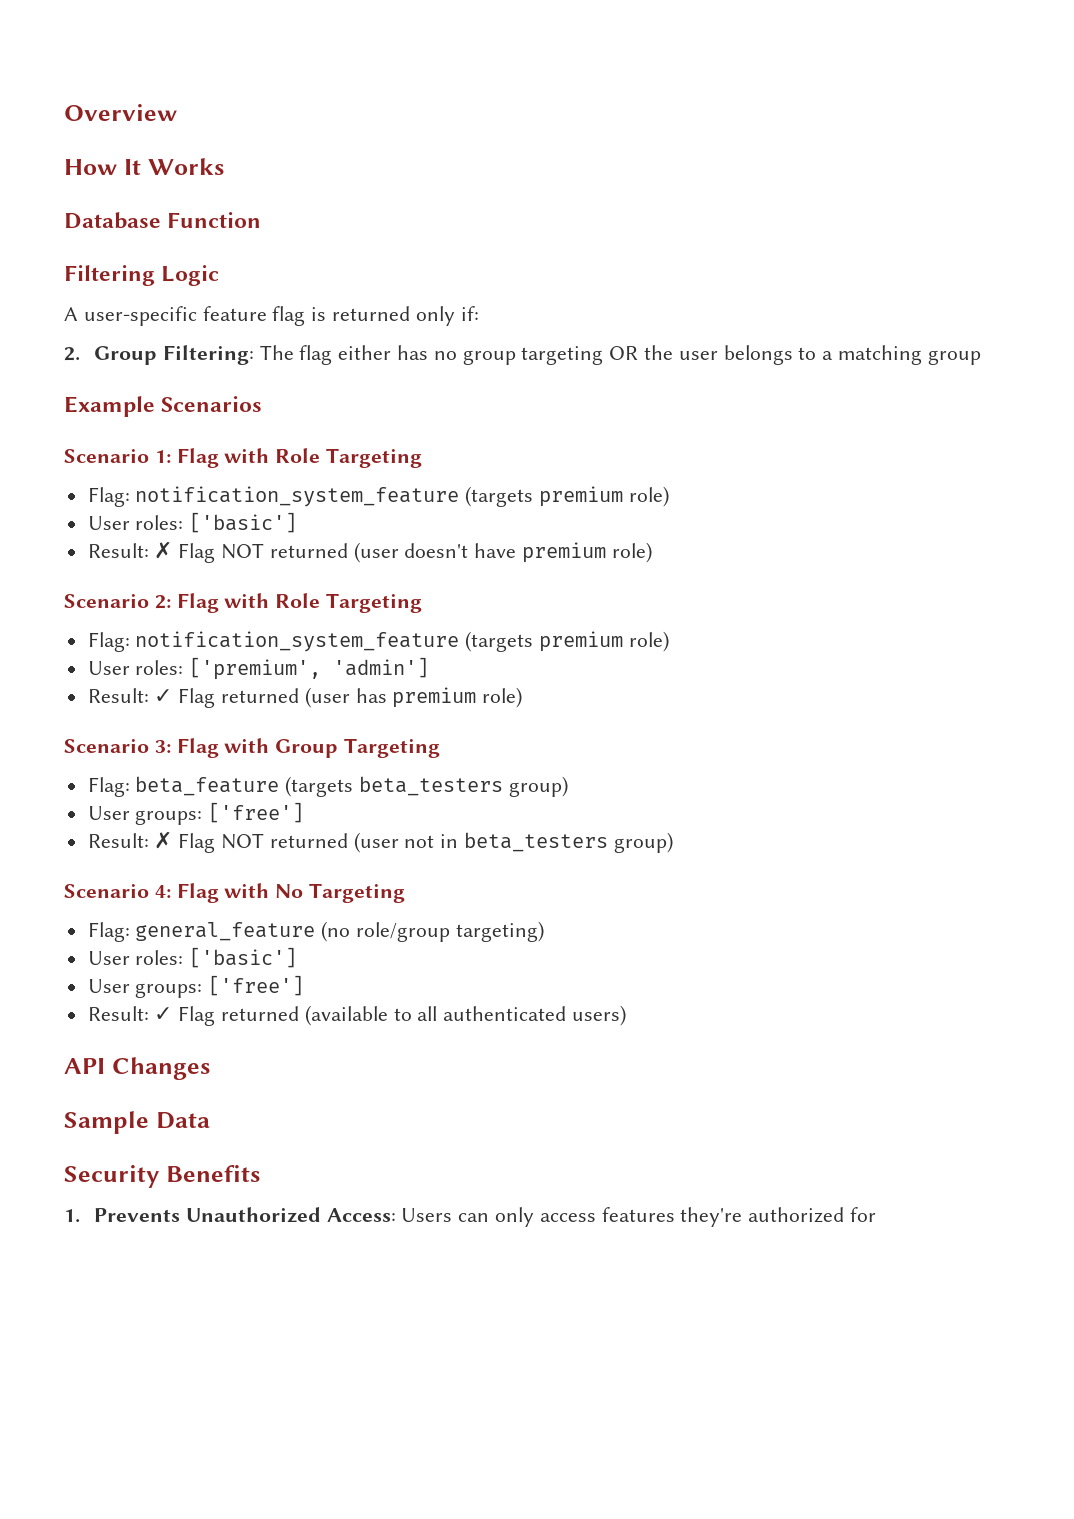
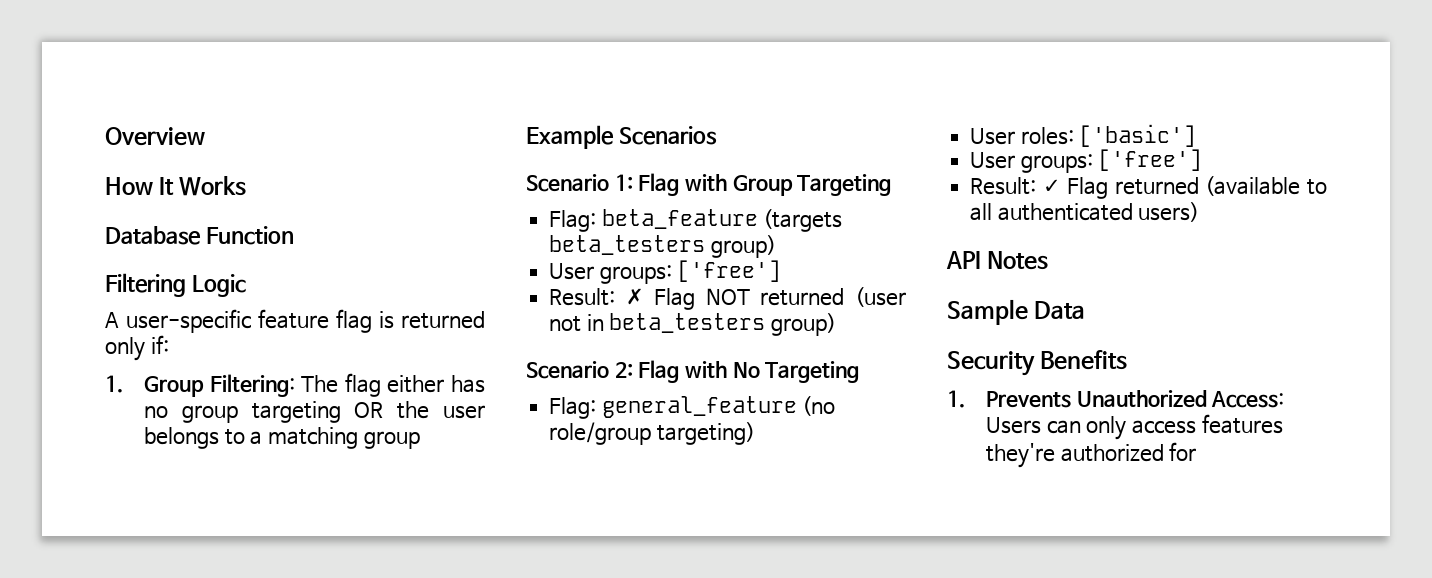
[64,347,80,361] 2. -> [105,375,123,393] 1.
[275,448,423,468] [87,486,669,507] [87,512,298,533] [87,541,652,563] [64,593,423,613] [87,631,669,652] [87,657,430,680] [87,687,523,708] [64,738,270,758] Role Targeting // Flag: notification_system_feature (targets premium role) // User roles: ['basic'] // Result: ✗ Flag NOT returned (user doesn't have premium role) // Scenario 2: Flag with Role Targeting // Flag: notification_system_feature (targets premium role) // User roles: ['premium', 'admin'] // Result: ✓ Flag returned (user has premium role) // Scenario 3: Flag with -> (728, 182) none
[154,885,171,898] 4: -> [614,362,633,378] 2:
[111,1057,210,1080] Changes -> [987,251,1049,270] Notes

